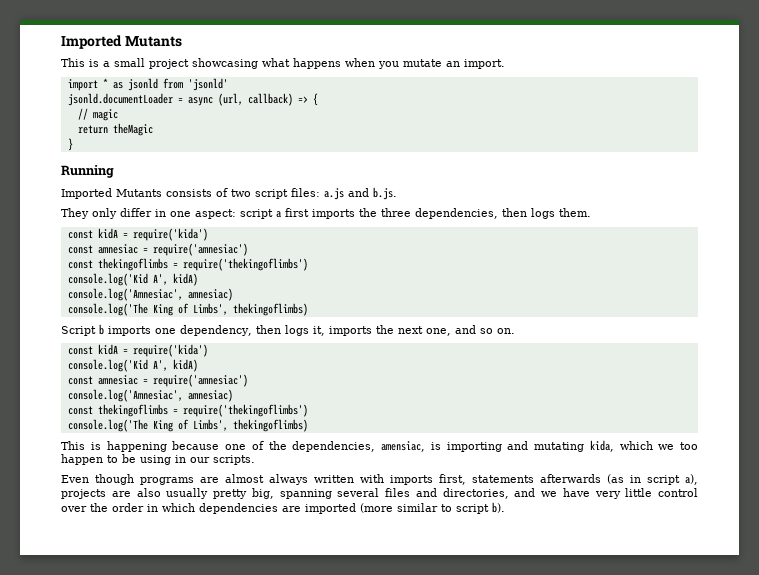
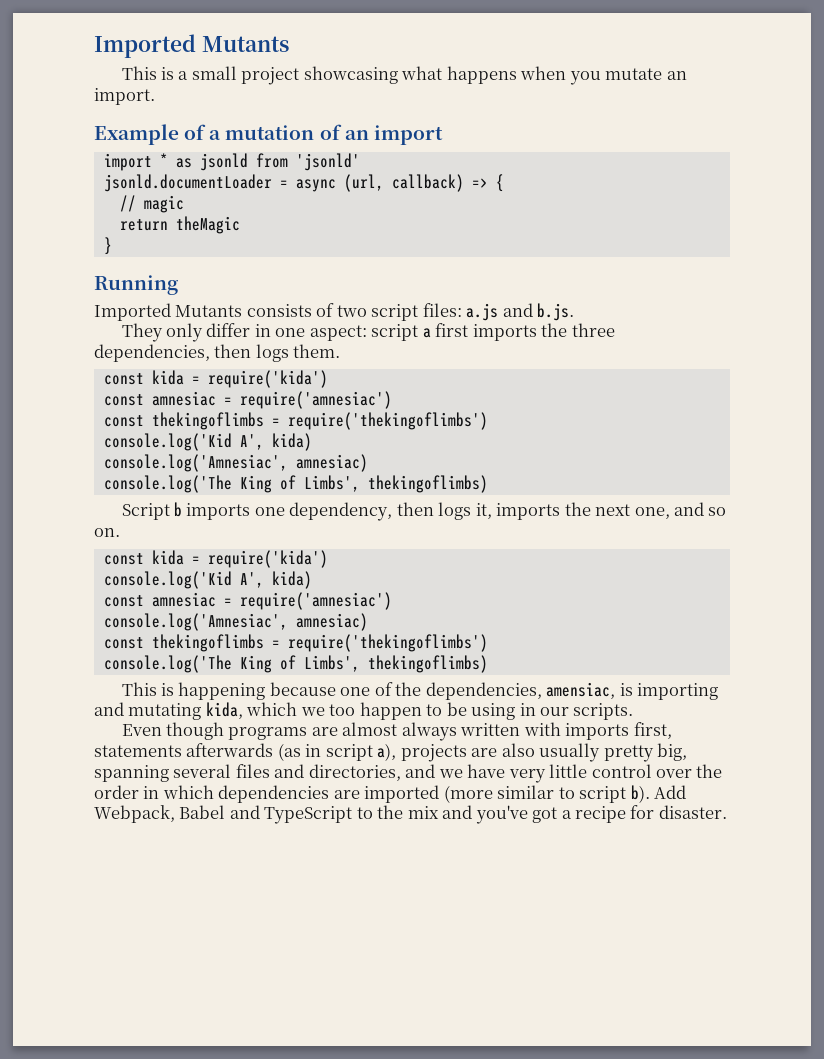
(505, 64) none -> [94,124,443,145] // Example of a mutation of an import
[97,228,118,239] kidA -> [151,370,184,385] kida
[172,273,198,286] kidA) -> [271,433,312,451] kida)
[97,344,118,355] kidA -> [151,550,184,565] kida
[172,359,198,372] kidA) -> [271,571,312,589] kida)
(505, 507) none -> [654,785,687,799] [94,805,727,824] Add Webpack, Babel and TypeScript to the mix and you've got a recipe for disaster.

